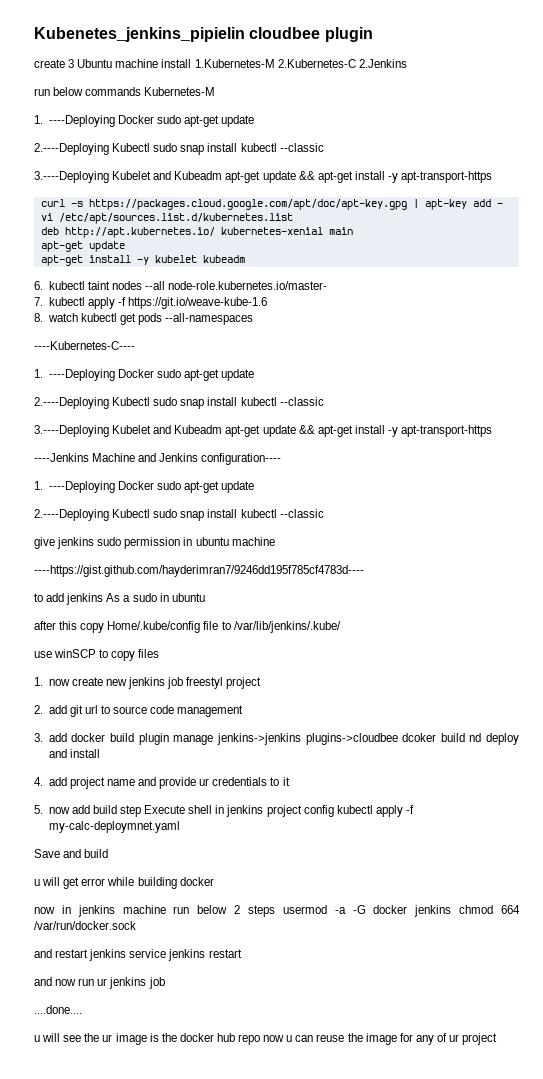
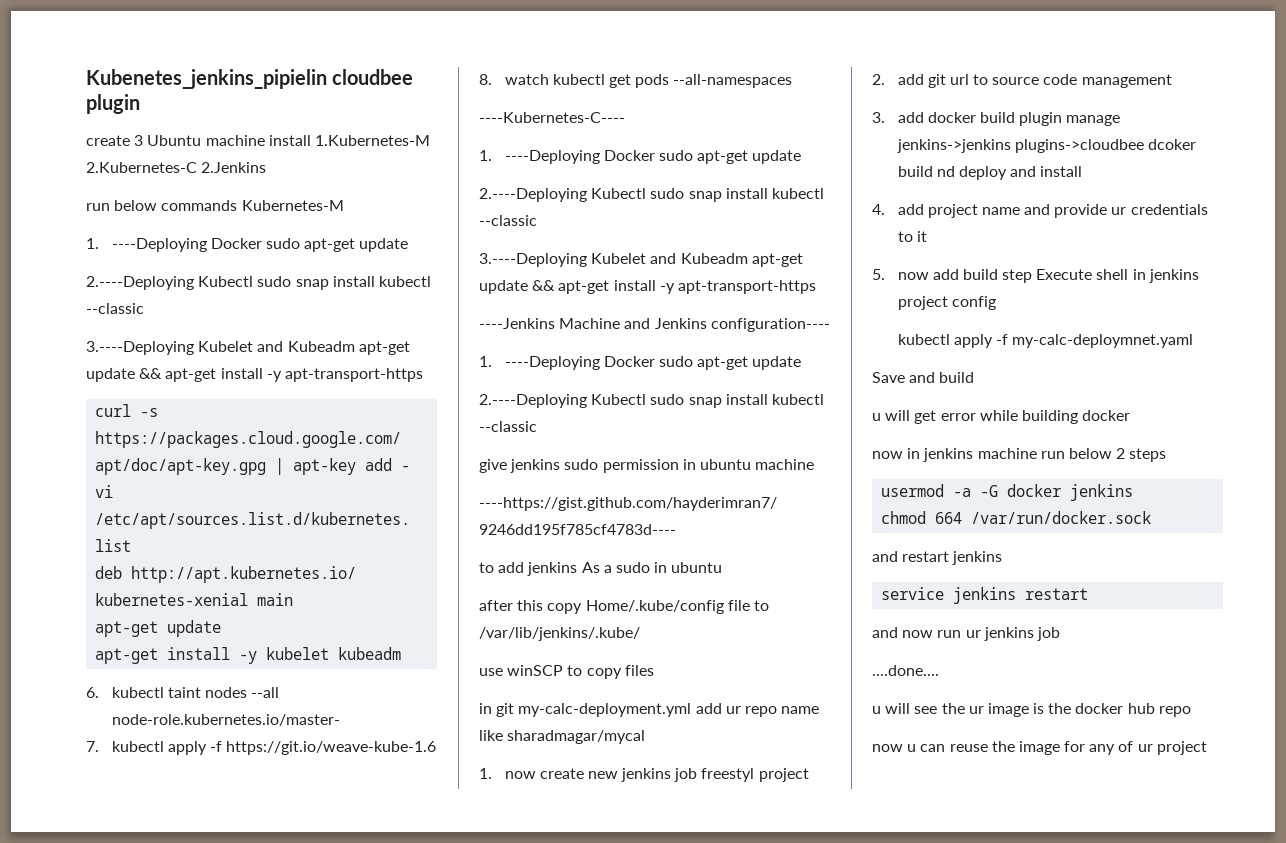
(160, 653) none -> [479,703,820,717] [479,730,646,744] // in git my-calc-deployment.yml add ur repo name like sharadmagar/mycal
(334, 811) none -> (996, 303) //
(275, 911) none -> (1167, 455) //
(452, 911) none -> (1134, 492) //
(127, 955) none -> (1003, 558) //
(261, 1039) none -> (1191, 711) //

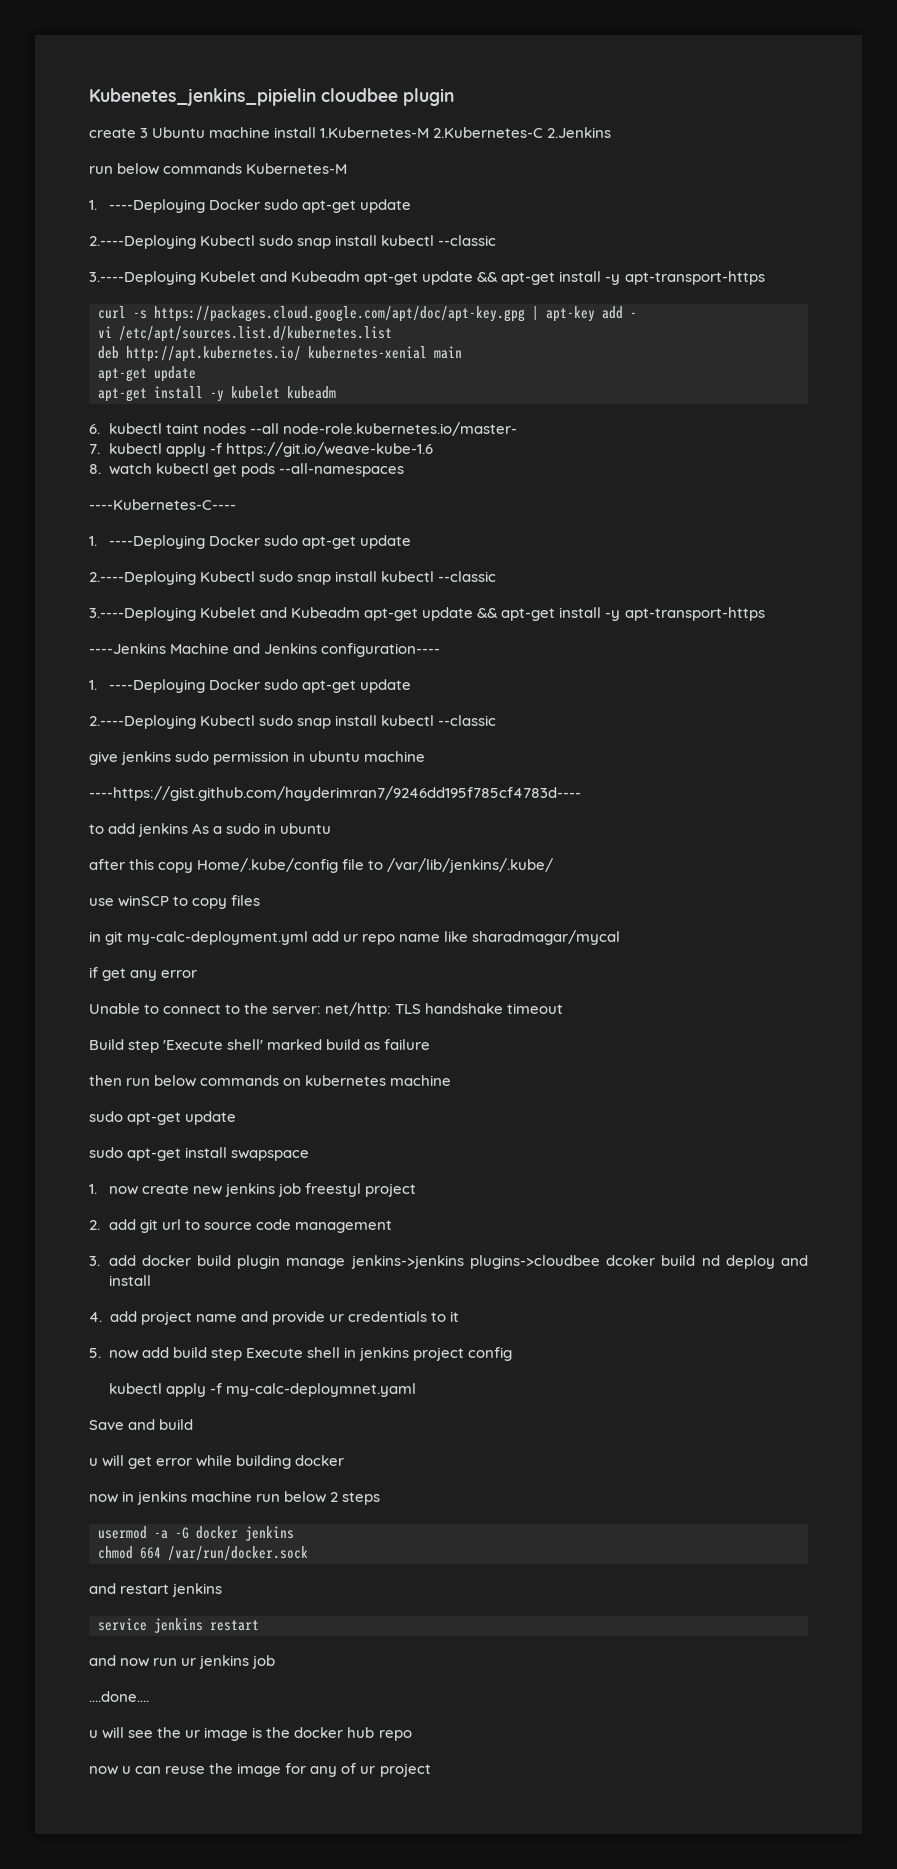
(646, 737) none -> [89,967,198,981] [89,1002,564,1017] [89,1039,431,1053] [89,1075,452,1087] [89,1111,237,1125] [89,1147,310,1161] // if get any error // Unable to connect to the server: net/http: TLS handshake timeout // Build step 'Execute shell' marked build as failure // then run below commands on kubernetes machine // sudo apt-get update // sudo apt-get install swapspace

